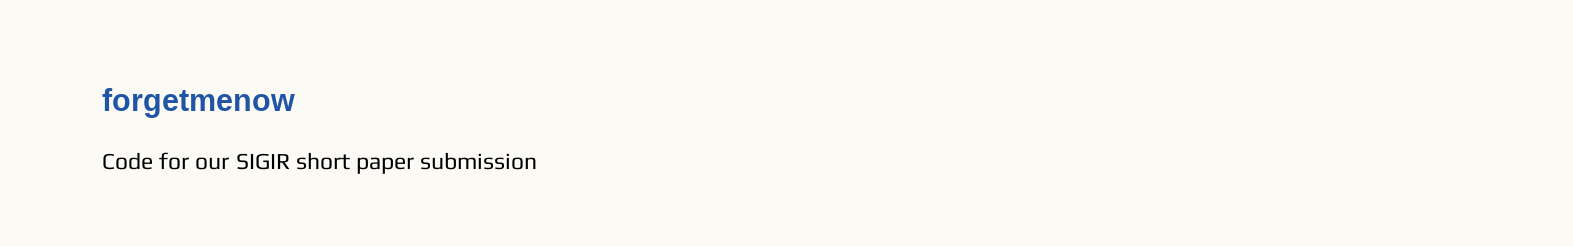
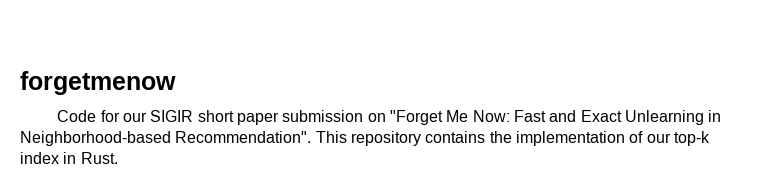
(538, 161) none -> [367,110,722,125] [20,131,710,146] [20,152,118,164] on "Forget Me Now: Fast and Exact Unlearning in Neighborhood-based Recommendation". This repository contains the implementation of our top-k index in Rust.

